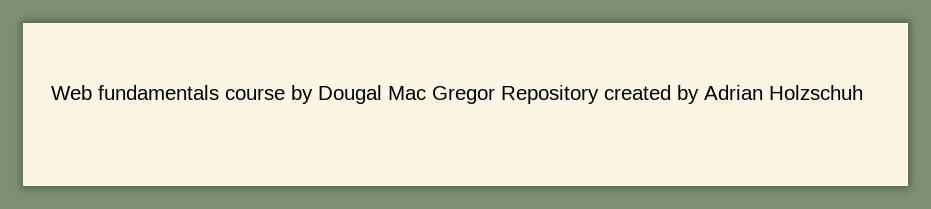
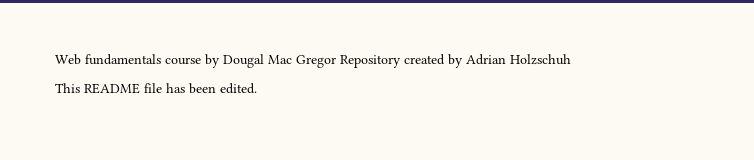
(863, 92) none -> [55,83,257,94] // This README file has been edited.

